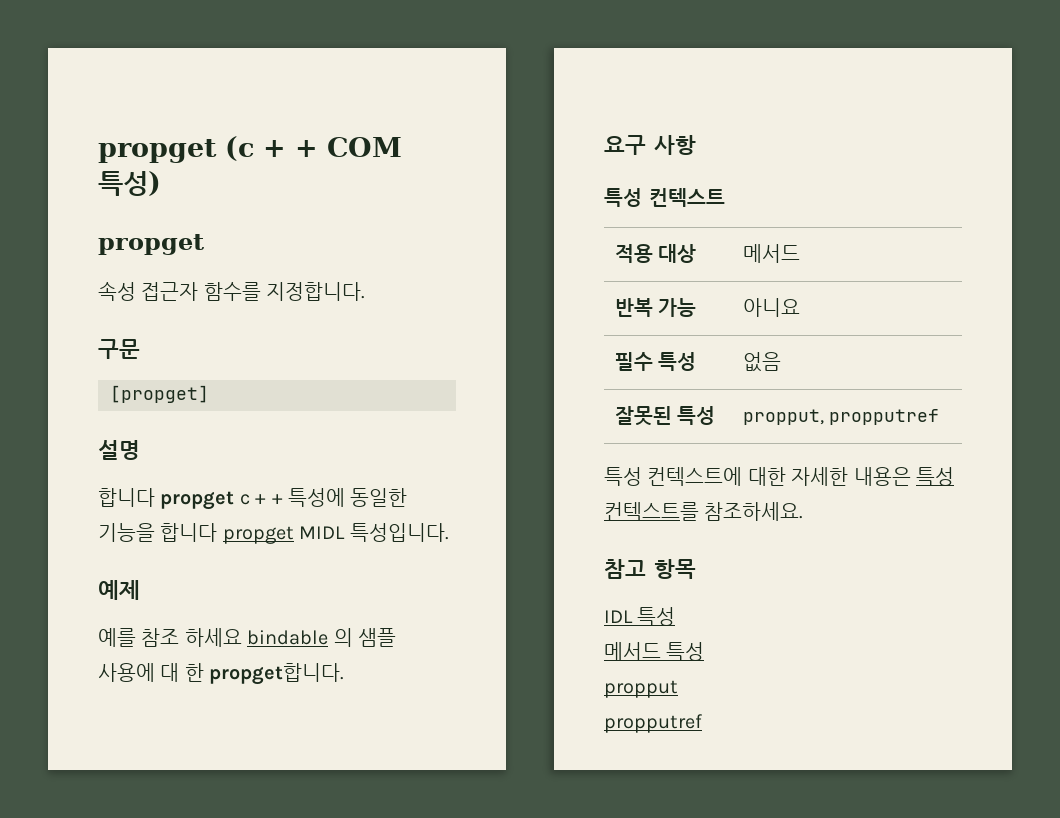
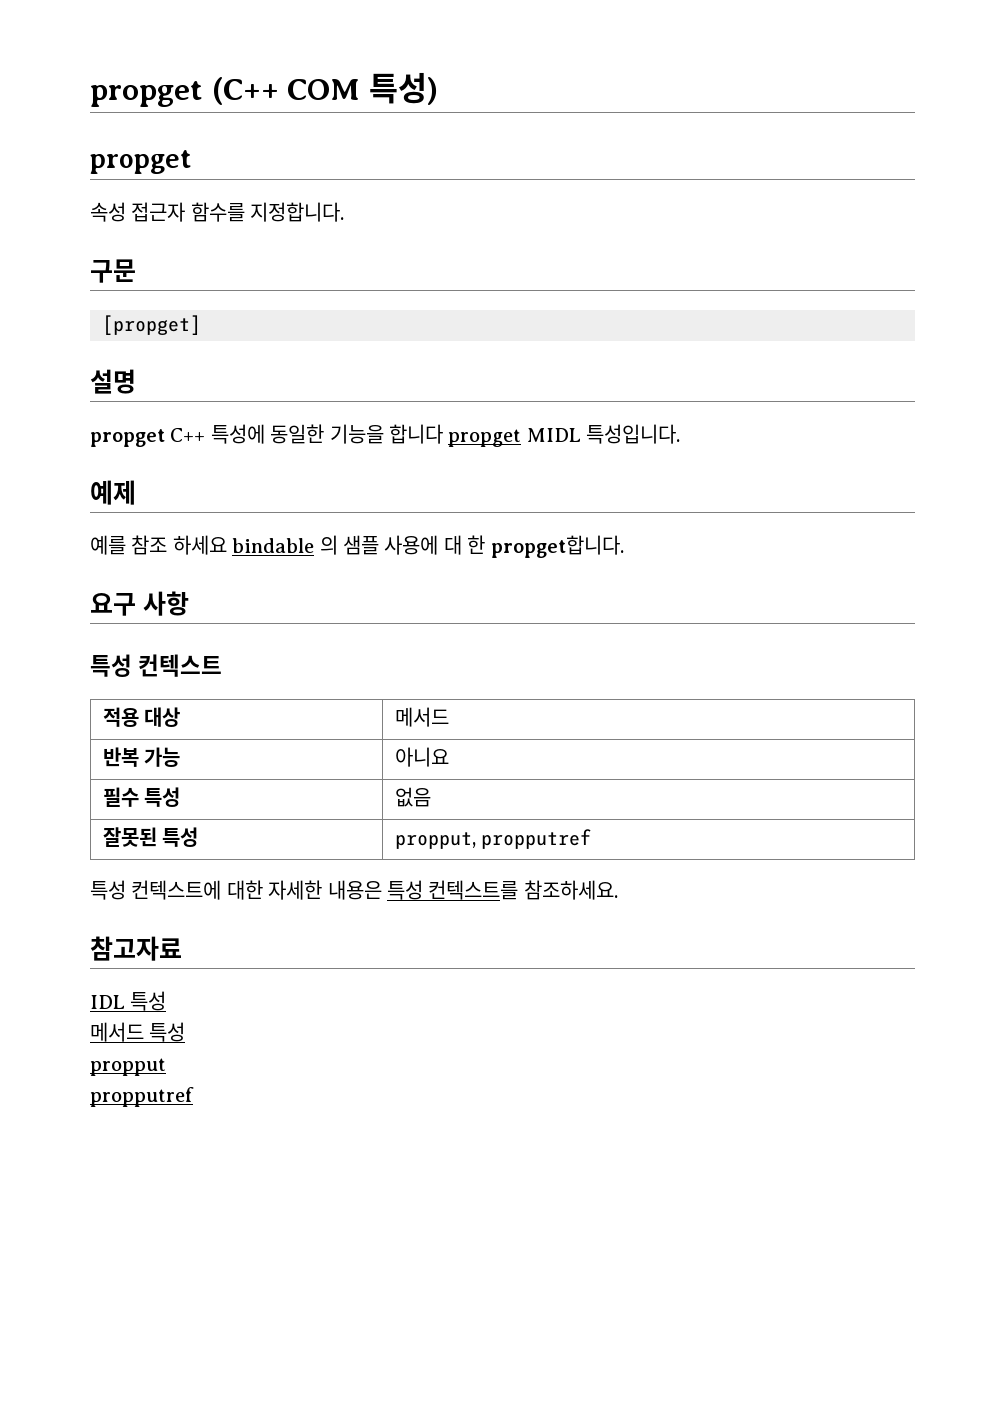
[98,136,318,163] propget (c + + -> [90,77,279,107] propget (C++
[98,488,283,510] 합니다 propget c + + -> [90,428,206,447] propget C++
[604,559,696,579] 참고 항목 -> [90,936,182,961] 참고자료

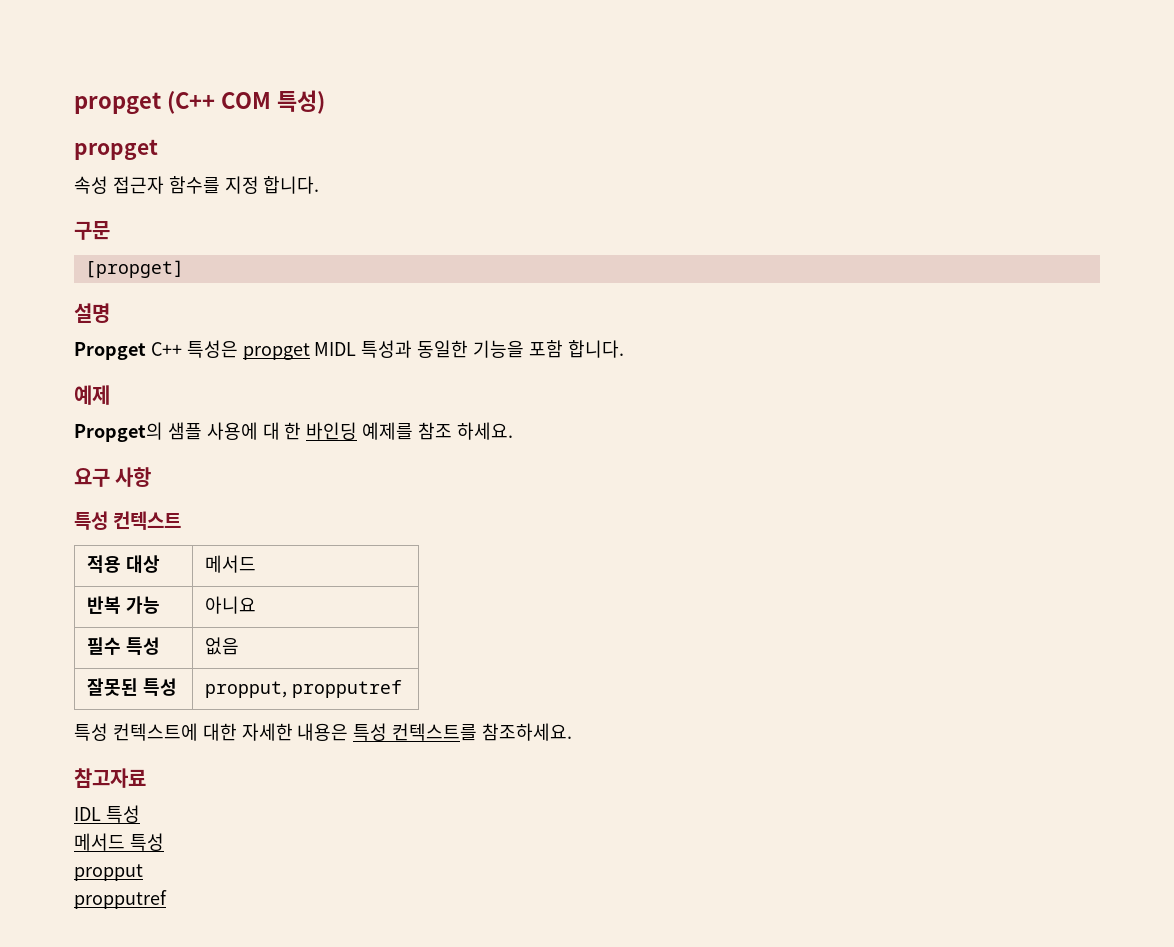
[250,202,345,222] 지정합니다. -> [224,176,320,194] 지정 합니다.
[90,424,681,447] [90,480,136,505] [90,535,624,558] propget C++ 특성에 동일한 기능을 합니다 propget MIDL 특성입니다. // 예제 // 예를 참조 하세요 bindable 의 샘플 사용에 대 한 propget합니다. -> [74,340,624,360] [74,385,110,405] [74,422,513,442] Propget C++ 특성은 propget MIDL 특성과 동일한 기능을 포함 합니다. // 예제 // Propget의 샘플 사용에 대 한 바인딩 예제를 참조 하세요.

